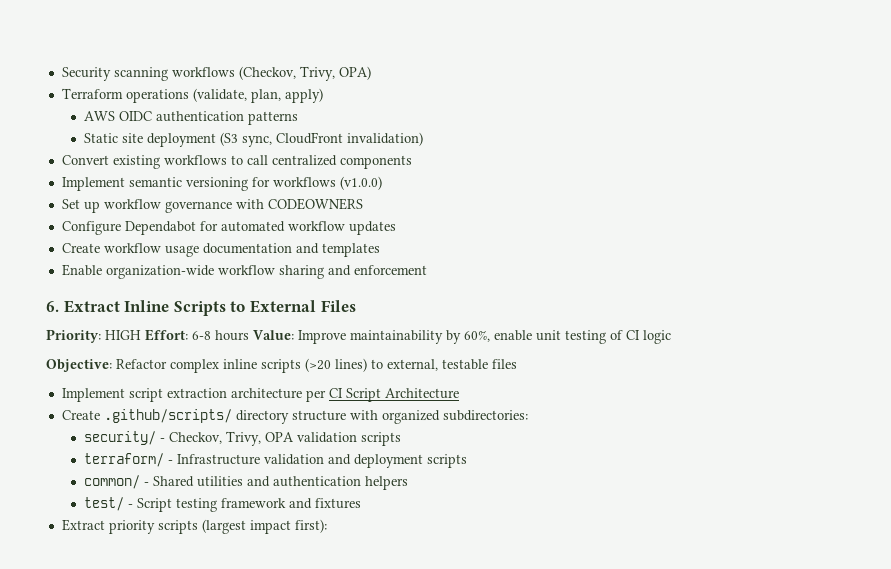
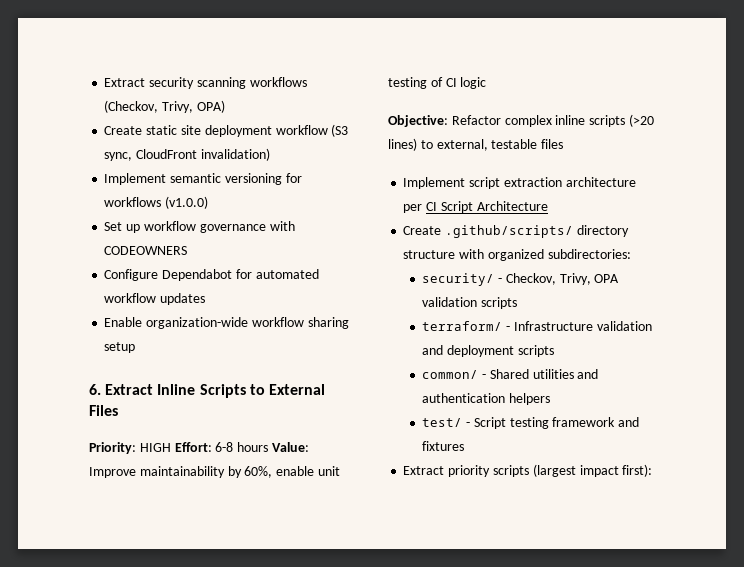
[61,67,111,81] Security -> [104,77,195,89] Extract security
[61,88,323,103] [83,111,298,125] [83,133,118,143] Terraform operations (validate, plan, apply) // AWS OIDC authentication patterns // Static -> [104,125,178,135] Create static
(216, 140) none -> [275,125,328,135] workflow
[61,155,412,169] // Convert existing workflows to call centralized components -> (270, 154) none
[61,243,380,257] // Create workflow usage documentation and templates -> (206, 299) none
[327,265,427,276] and enforcement -> [104,342,136,353] setup

